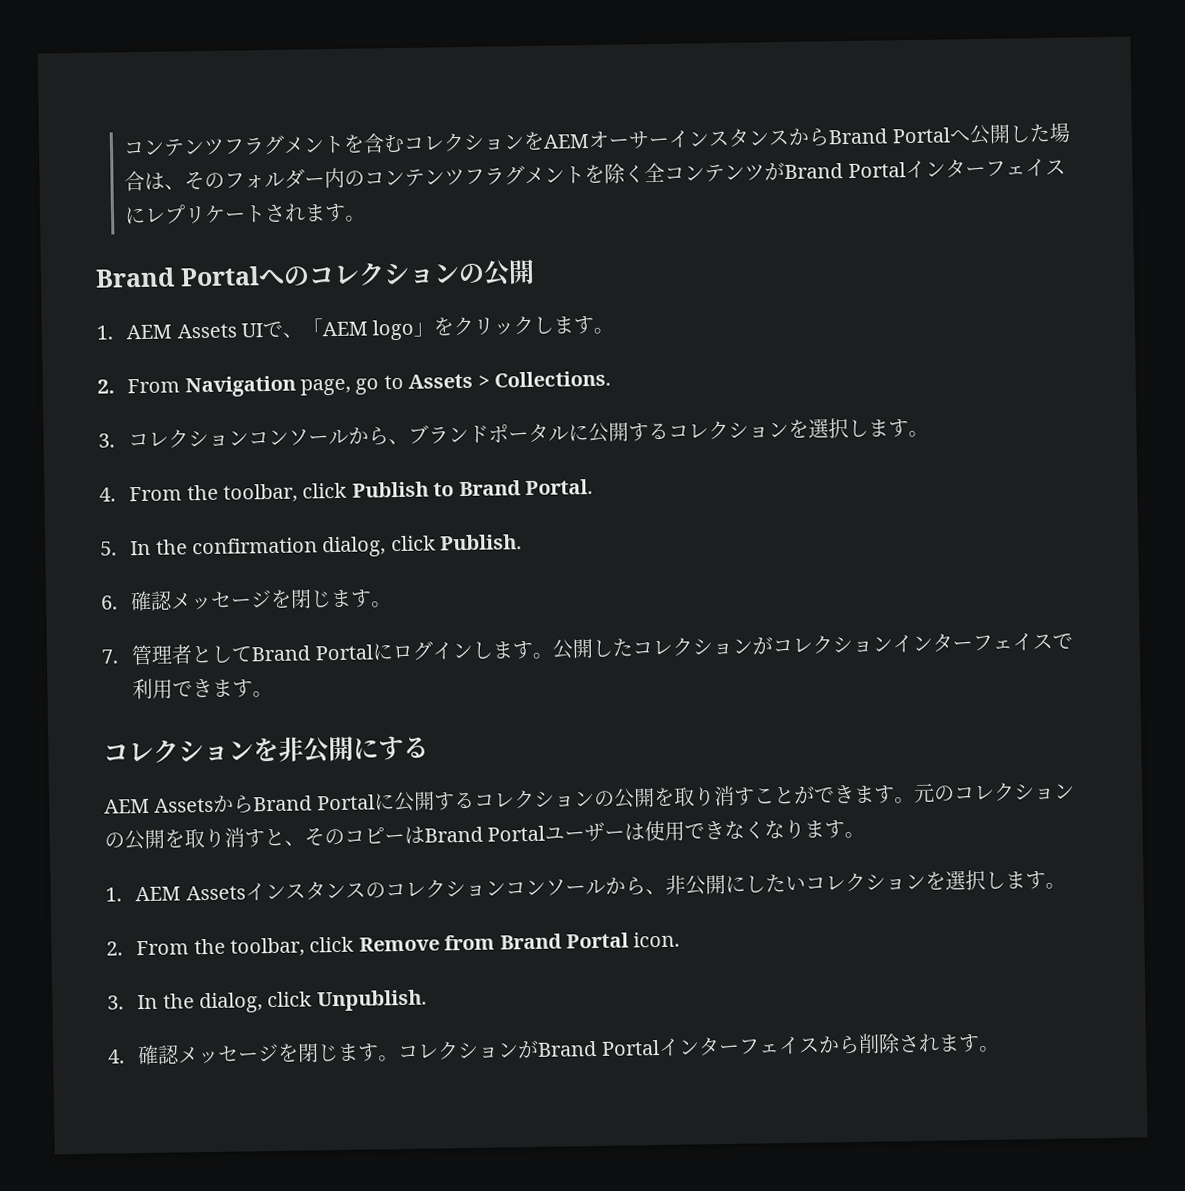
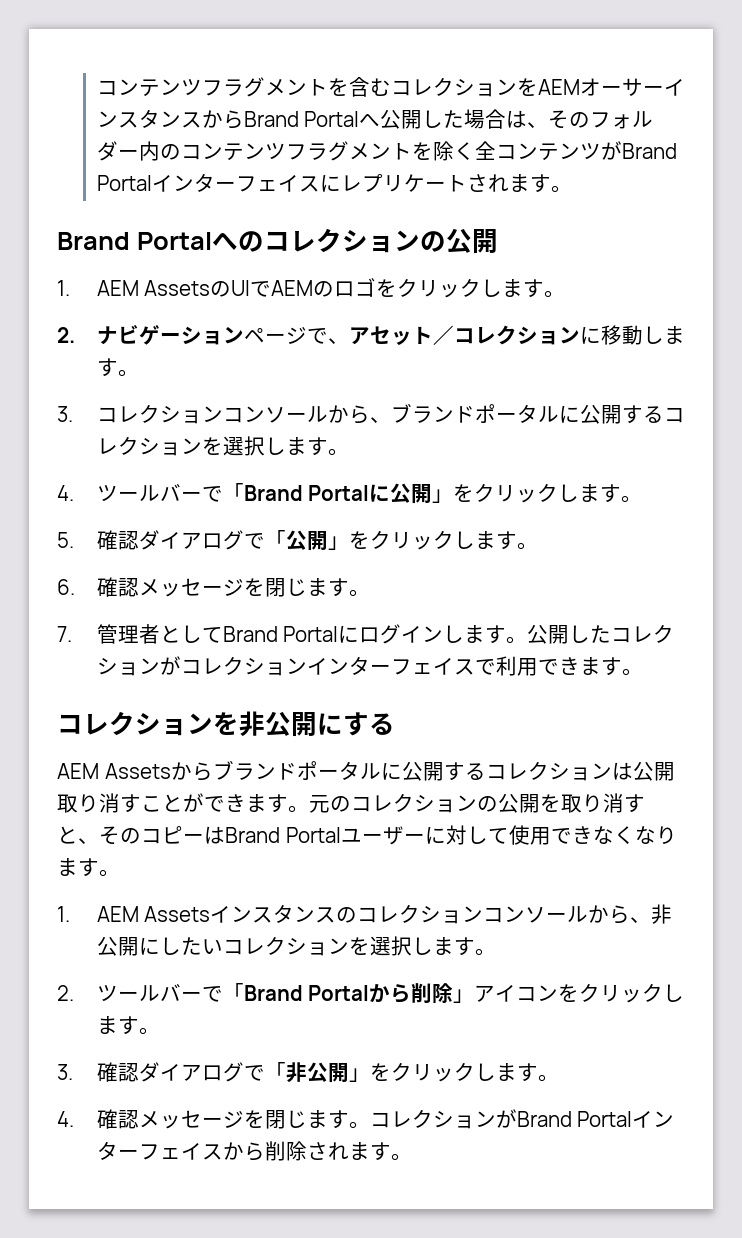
[241,318,435,341] UIで、「AEM logo」 -> [210,278,377,297] のUIでAEMのロゴ
[127,370,612,398] From Navigation page, go to Assets > Collections. -> [96,325,685,345] [96,358,139,377] ナビゲーションページで、アセット／コレクションに移動します。
[129,478,594,503] [100,534,523,558] From the toolbar, click Publish to Brand Portal. // 5. In the confirmation dialog, click Publish. -> [96,483,643,504] [57,530,538,551] ツールバーで「Brand Portalに公開」をクリックします。 // 5.確認ダイアログで「公開」をクリックします。
[253,787,675,813] Brand Portalに公開するコレクションの公開を -> [212,760,675,781] ブランドポータルに公開するコレクションは公開
[624,823,646,841] は -> [424,825,509,845] に対して
[136,931,681,957] [107,989,427,1014] From the toolbar, click Remove from Brand Portal icon. // 3. In the dialog, click Unpublish. -> [96,983,685,1003] [96,1016,160,1035] [57,1062,559,1083] ツールバーで「Brand Portalから削除」アイコンをクリックします。 // 3.確認ダイアログで「非公開」をクリックします。

